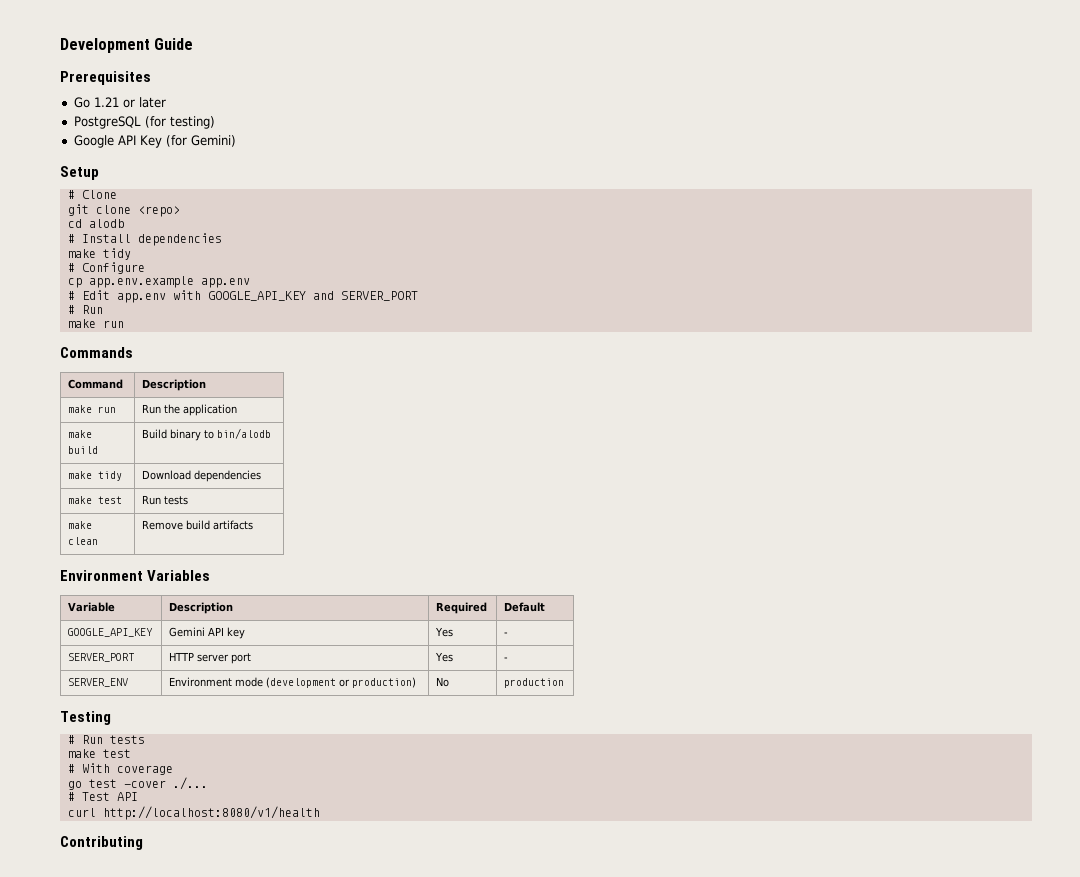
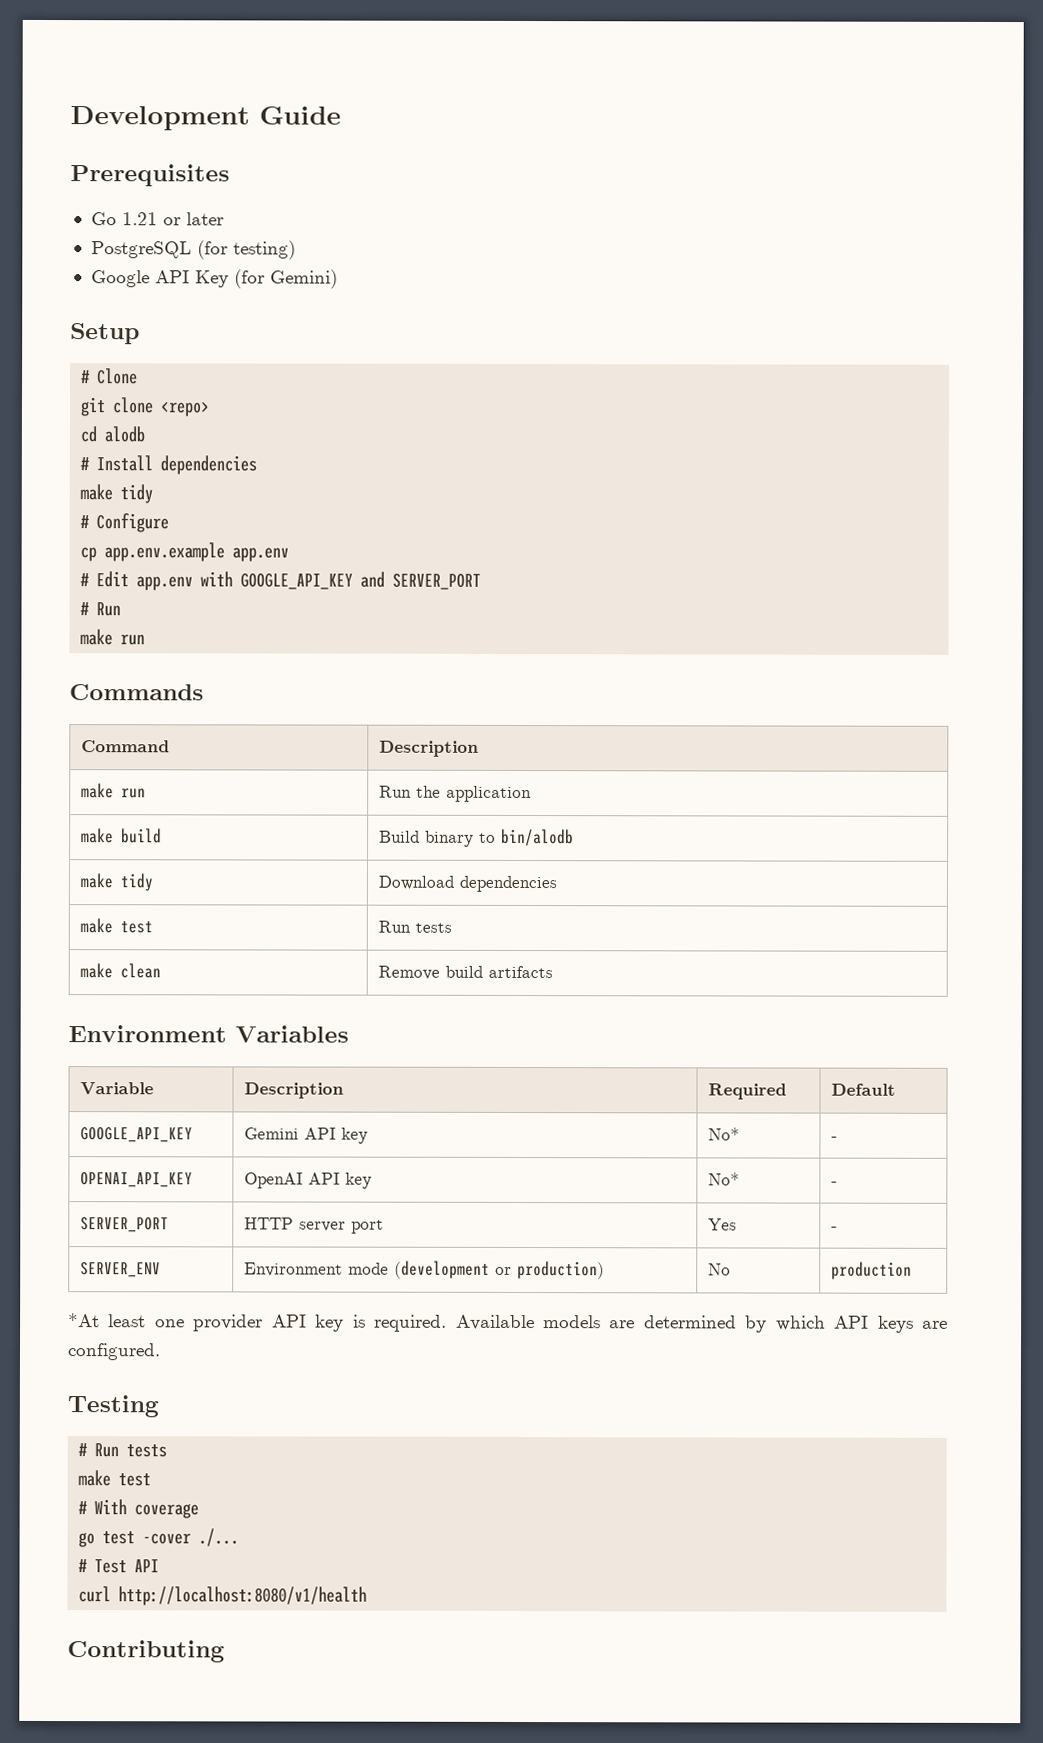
[435,627,454,637] Yes -> [707,1127,740,1141] [830,1136,838,1141] [79,1172,193,1188] [243,1172,372,1189] [707,1172,740,1186] No* | - // OPENAI_API_KEY | OpenAI API key | No*
(565, 683) none -> [68,1313,948,1333] [67,1343,161,1361] // *At least one provider API key is required. Available models are determined by which API keys are configured.

